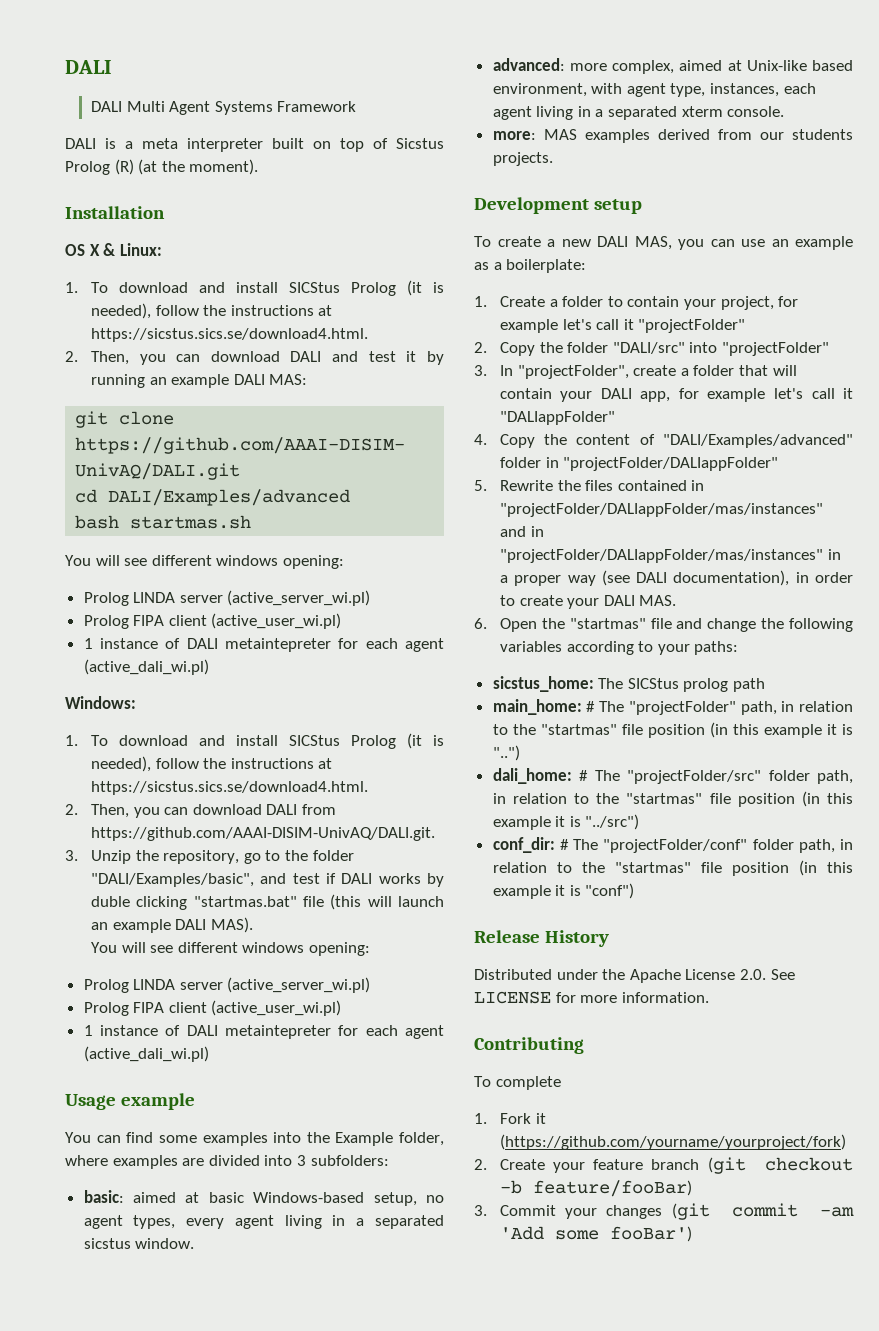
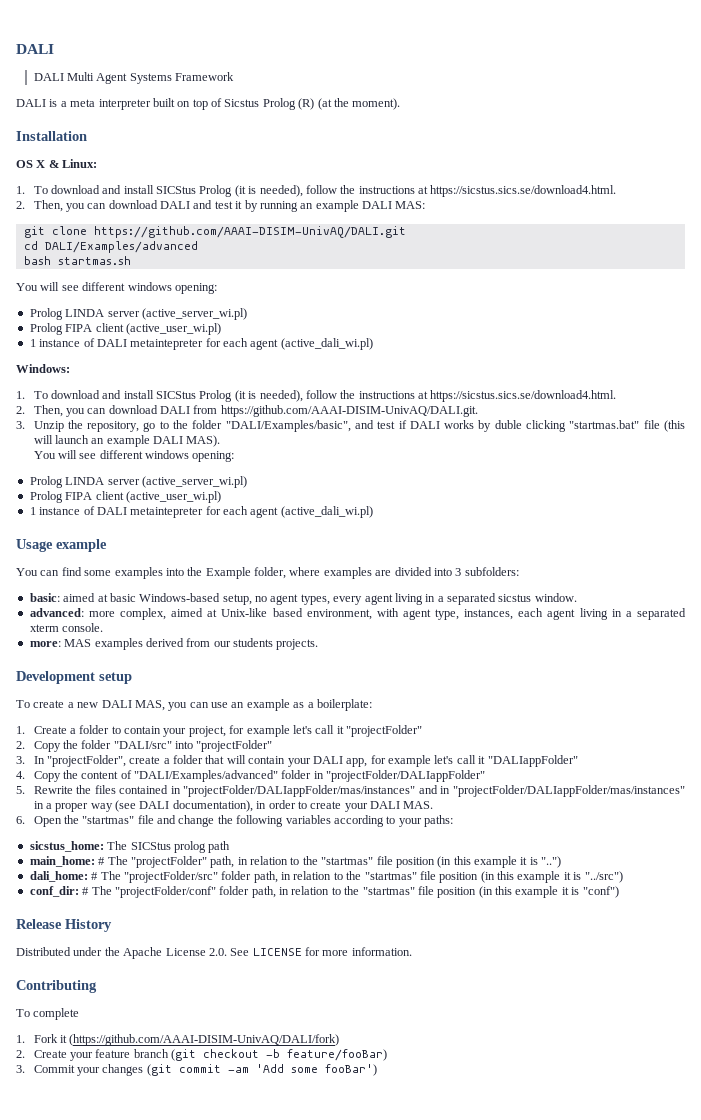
[499,1134,846,1150] (https://github.com/yourname/yourproject/fork) -> [69,1034,340,1046] (https://github.com/AAAI-DISIM-UnivAQ/DALI/fork)

